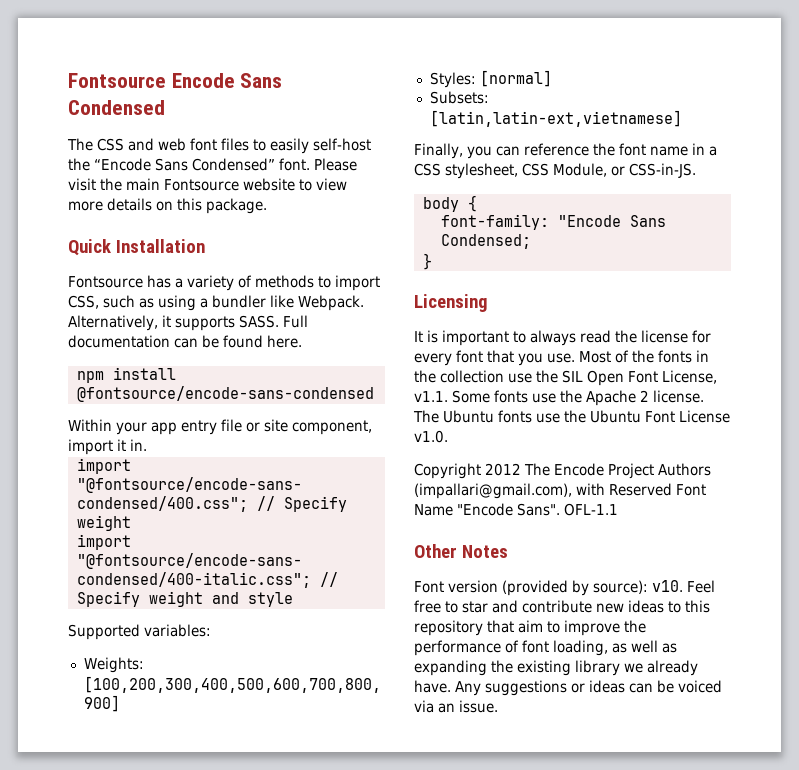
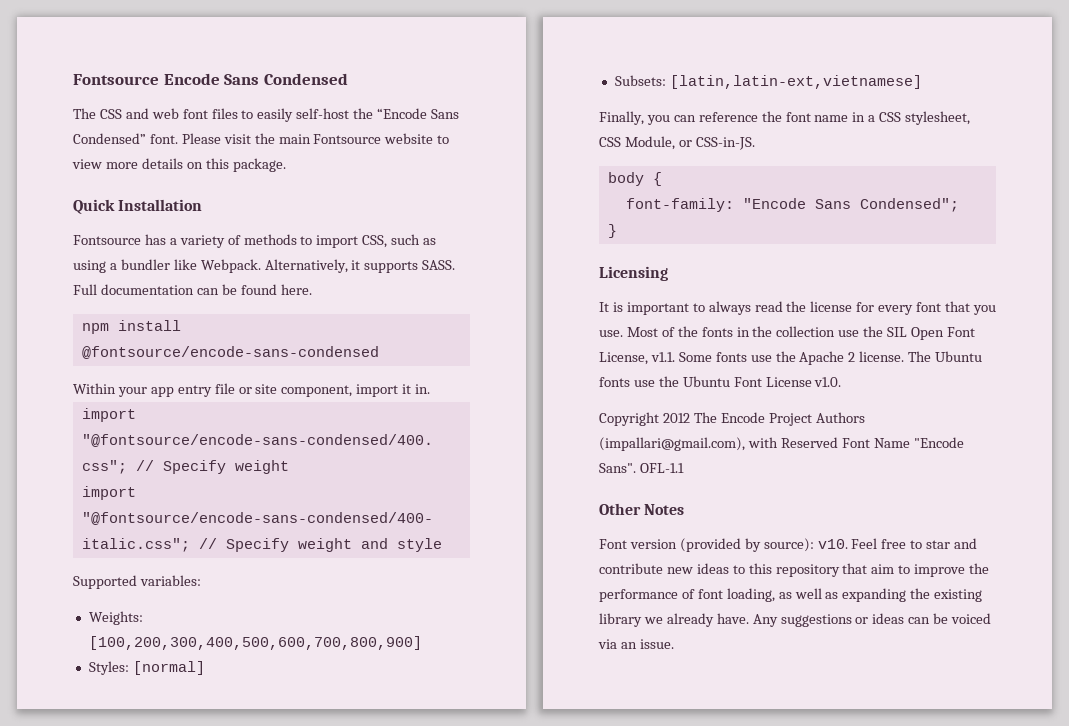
[440,234,531,249] Condensed; -> [859,198,959,212] Condensed";

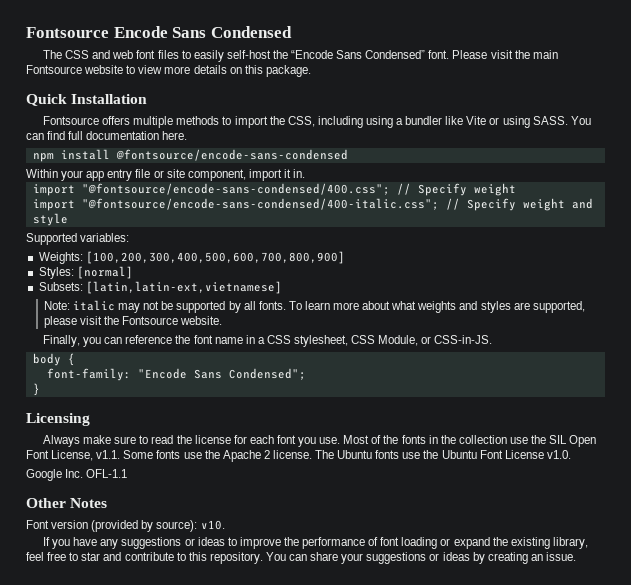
[144,234,437,248] [73,259,456,273] [73,284,277,295] has a variety of methods to import CSS, such as using a bundler like Webpack. Alternatively, it supports SASS. Full documentation can be found -> [102,116,591,128] [26,131,160,140] offers multiple methods to import the CSS, including using a bundler like Vite or using SASS. You can find full documentation
(922, 82) none -> [43,300,585,313] [43,316,223,328] // Note: italic may not be supported by all fonts. To learn more about what weights and styles are supported, please visit the Fontsource website.
[599,301,751,315] It is important to always -> [42,435,149,447] Always make sure to
[878,301,971,315] every font that -> [249,435,296,444] each font
[599,412,865,426] [599,437,964,451] [599,463,636,473] Copyright 2012 The Encode Project Authors (impallari@gmail.com), with Reserved Font Name "Encode Sans". -> [26,469,84,481] Google Inc.
[851,538,978,549] [599,563,895,577] Feel free to star and contribute new ideas to this repository that aim -> [42,537,225,549] // If you have any suggestions or ideas
[726,588,983,602] [599,613,992,627] [598,639,617,649] loading, as well as expanding the existing library we already have. Any suggestions or ideas can be voiced via -> [401,537,588,549] [26,552,528,564] loading or expand the existing library, feel free to star and contribute to this repository. You can share your suggestions or ideas by creating

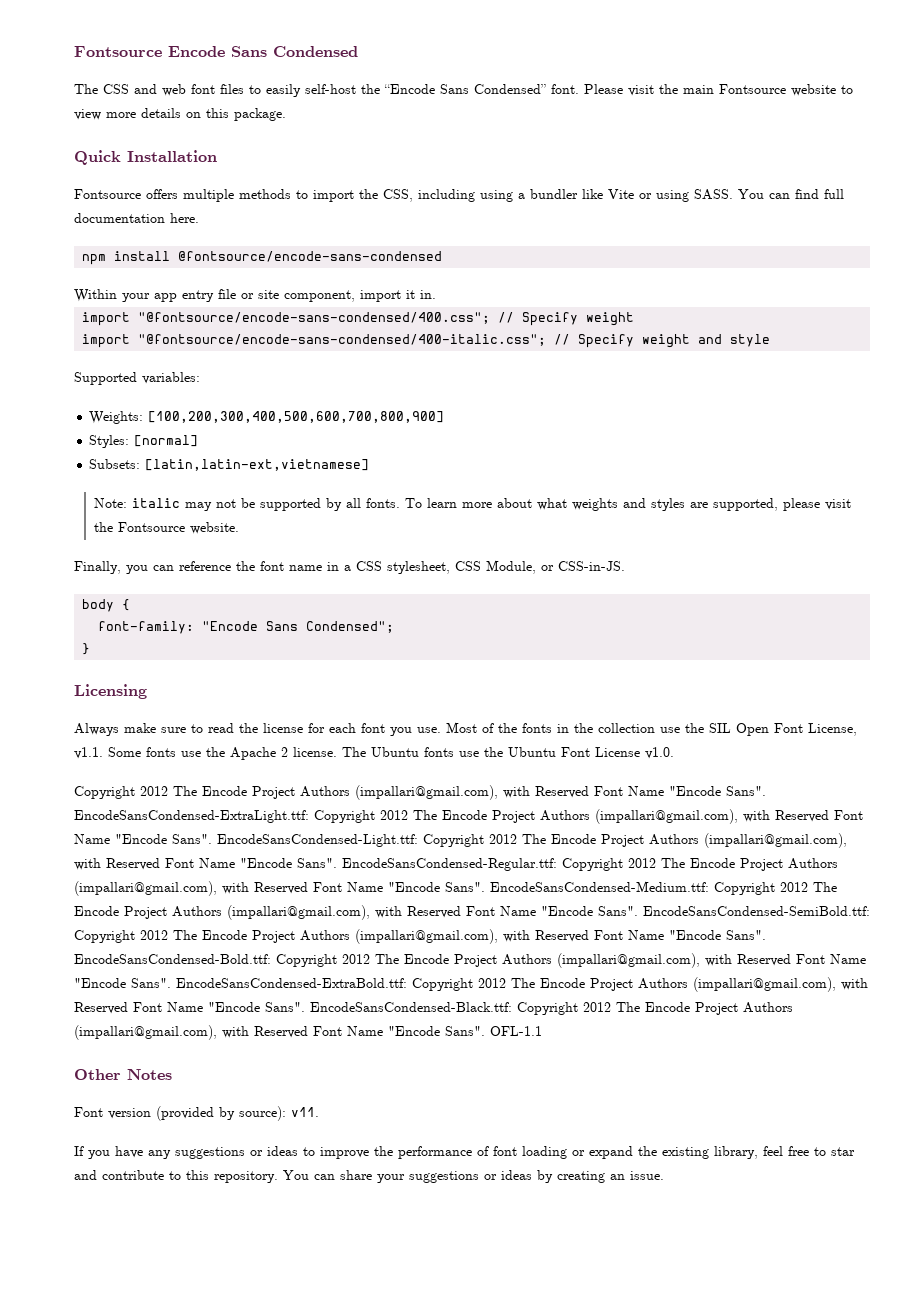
[26,469,84,481] Google Inc. -> [74,785,766,800] [74,809,863,824] [74,833,847,848] [74,858,838,871] [74,881,837,896] [74,905,870,920] [74,929,766,944] [74,953,866,968] [74,977,868,992] [74,1002,793,1015] [74,1025,485,1040] Copyright 2012 The Encode Project Authors (impallari@gmail.com), with Reserved Font Name "Encode Sans". EncodeSansCondensed-ExtraLight.ttf: Copyright 2012 The Encode Project Authors (impallari@gmail.com), with Reserved Font Name "Encode Sans". EncodeSansCondensed-Light.ttf: Copyright 2012 The Encode Project Authors (impallari@gmail.com), with Reserved Font Name "Encode Sans". EncodeSansCondensed-Regular.ttf: Copyright 2012 The Encode Project Authors (impallari@gmail.com), with Reserved Font Name "Encode Sans". EncodeSansCondensed-Medium.ttf: Copyright 2012 The Encode Project Authors (impallari@gmail.com), with Reserved Font Name "Encode Sans". EncodeSansCondensed-SemiBold.ttf: Copyright 2012 The Encode Project Authors (impallari@gmail.com), with Reserved Font Name "Encode Sans". EncodeSansCondensed-Bold.ttf: Copyright 2012 The Encode Project Authors (impallari@gmail.com), with Reserved Font Name "Encode Sans". EncodeSansCondensed-ExtraBold.ttf: Copyright 2012 The Encode Project Authors (impallari@gmail.com), with Reserved Font Name "Encode Sans". EncodeSansCondensed-Black.ttf: Copyright 2012 The Encode Project Authors (impallari@gmail.com), with Reserved Font Name "Encode Sans".
[200,520,225,530] v10. -> [291,1107,319,1117] v11.

